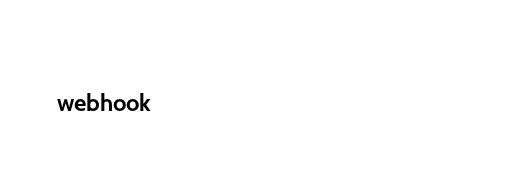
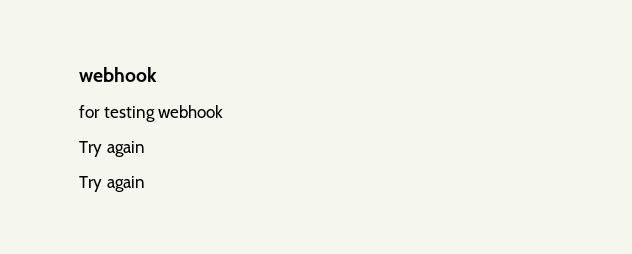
[57,93,151,111] webhook -> [79,67,157,82] [79,105,224,122] [79,141,145,157] [79,176,145,192] webhook // for testing webhook // Try again // Try again

